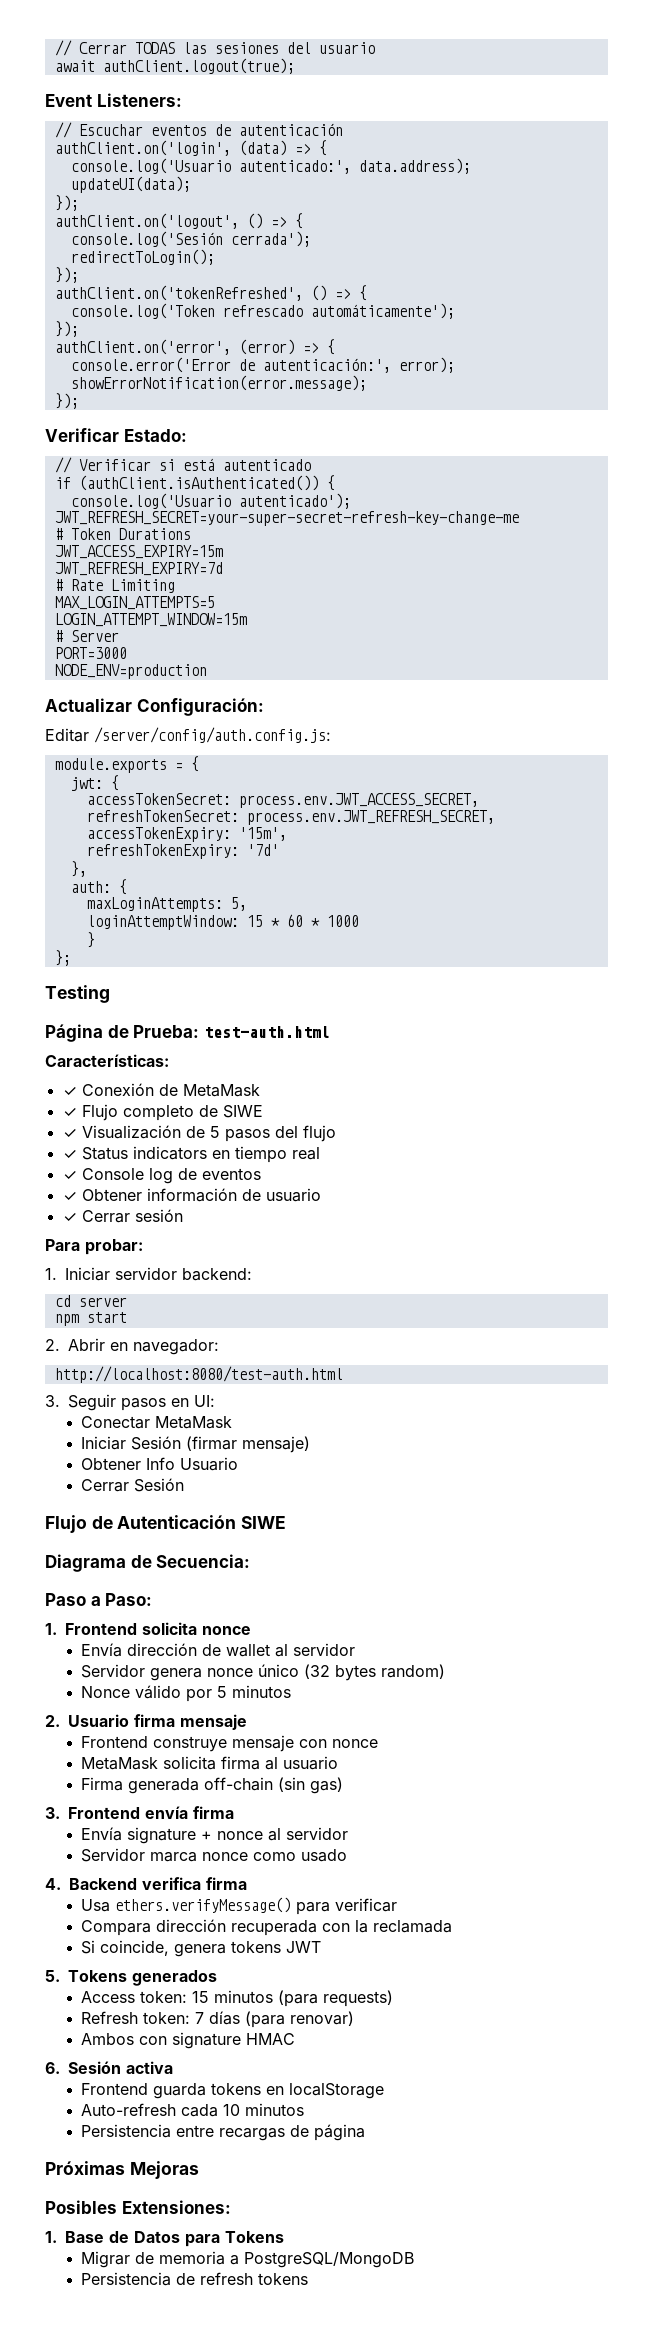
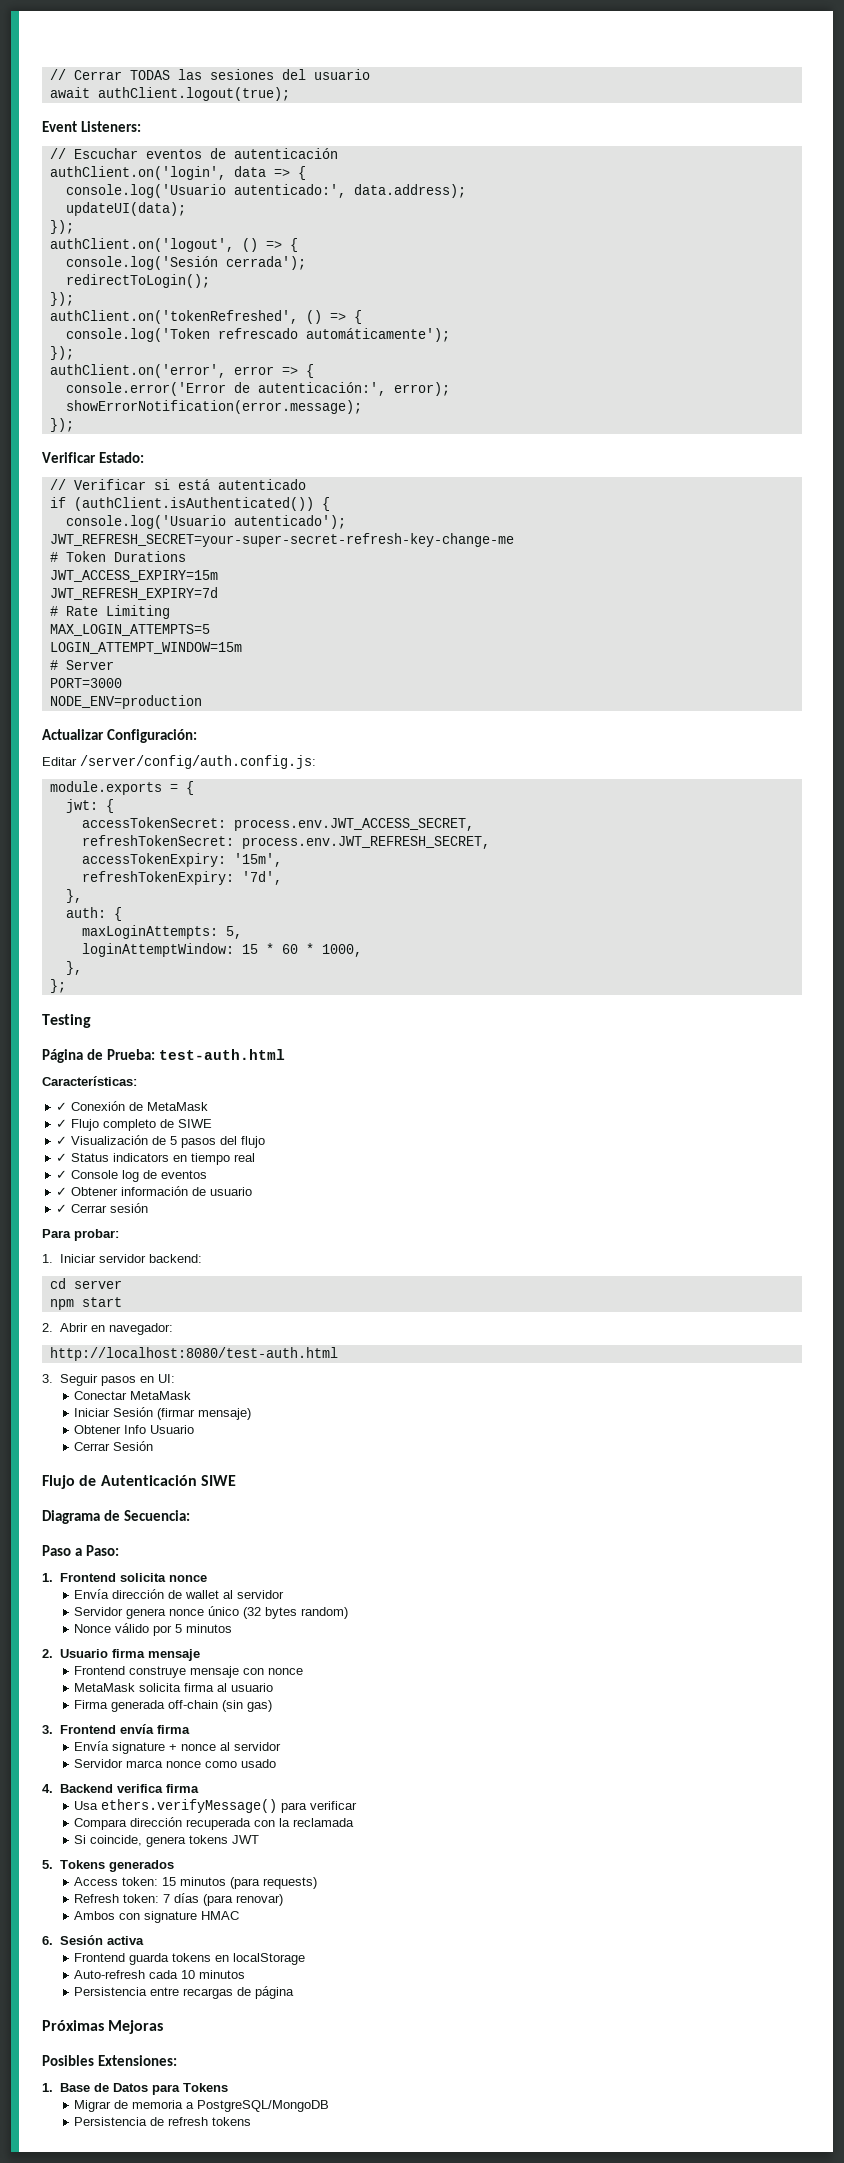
[238,140,287,156] (data) -> [233,166,266,177] data
[238,339,295,355] (error) -> [233,366,274,375] error
[246,844,279,856] '7d' -> [241,871,282,885] '7d',
[326,915,359,927] [86,932,95,948] 1000 // } -> [321,944,362,957] [65,961,82,975] 1000, // },

